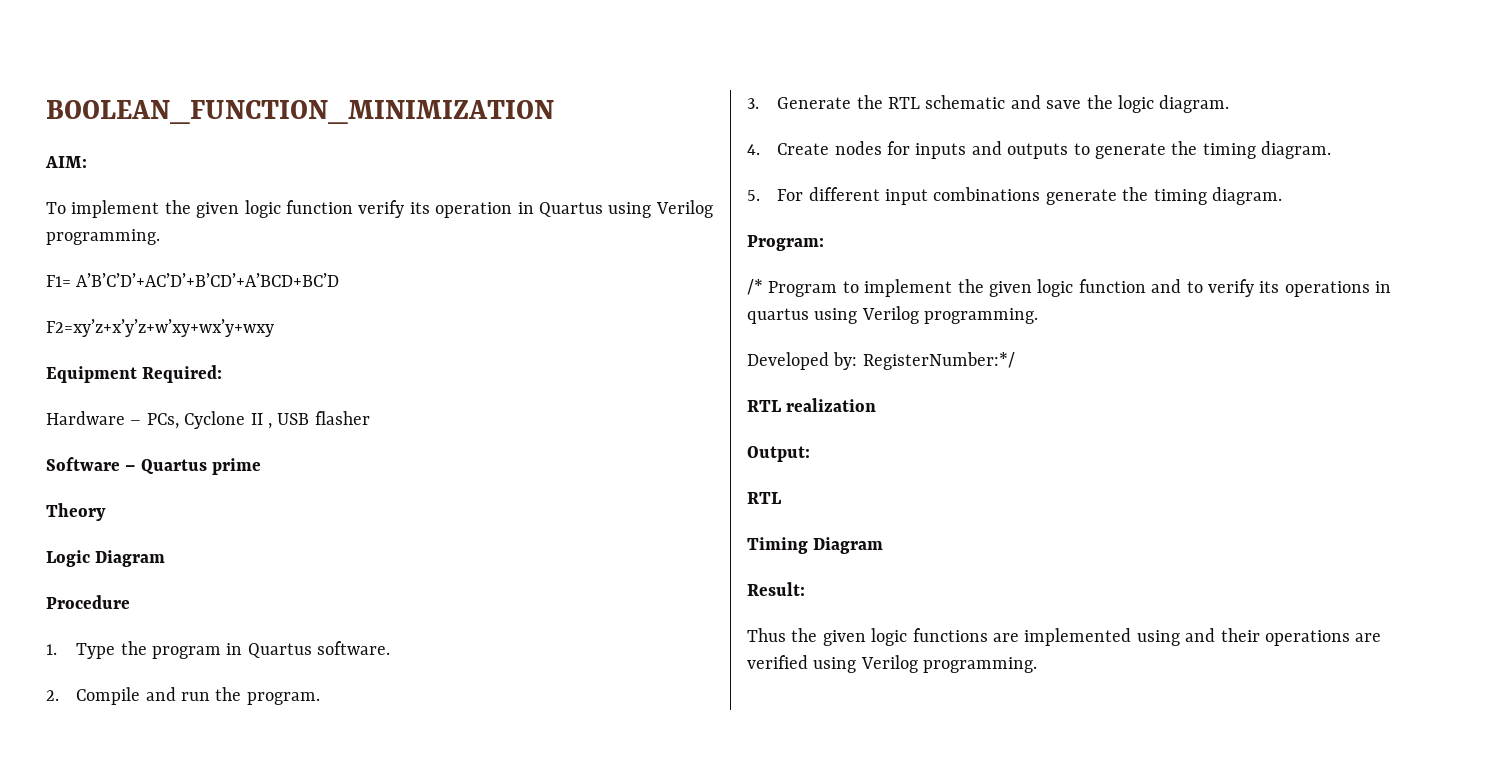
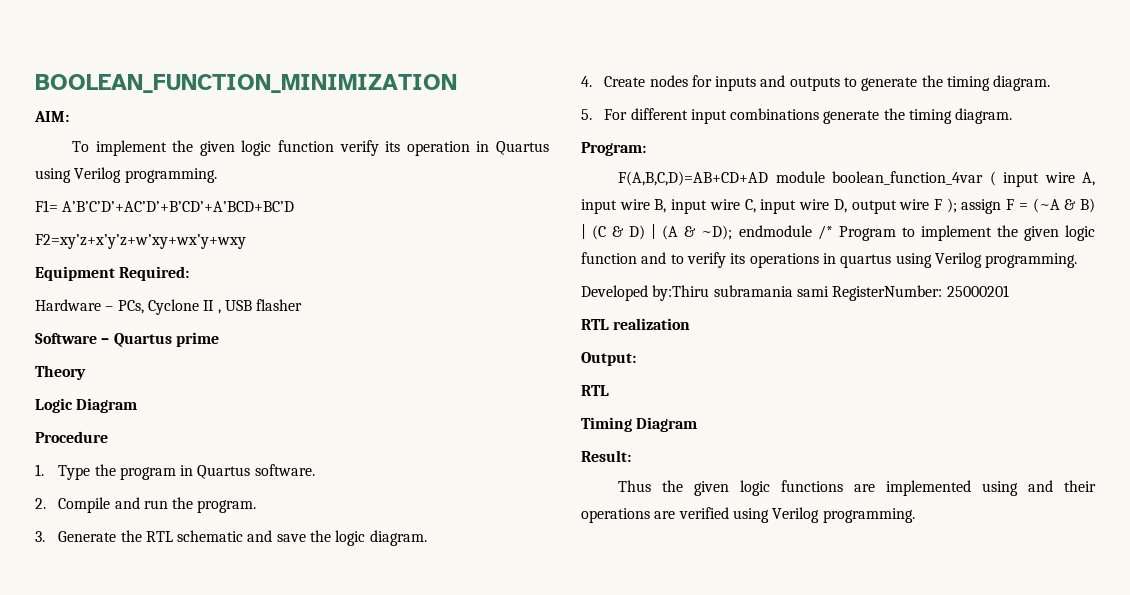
(824, 243) none -> [618,171,1095,187] [581,198,1095,214] [581,224,812,240] F(A,B,C,D)=AB+CD+AD module boolean_function_4var ( input wire A, input wire B, input wire C, input wire D, output wire F ); assign F = (~A & B) | (C & D) | (A & ~D); endmodule
[833,352,1015,370] by: RegisterNumber:*/ -> [652,285,1009,301] by:Thiru subramania sami RegisterNumber: 25000201

